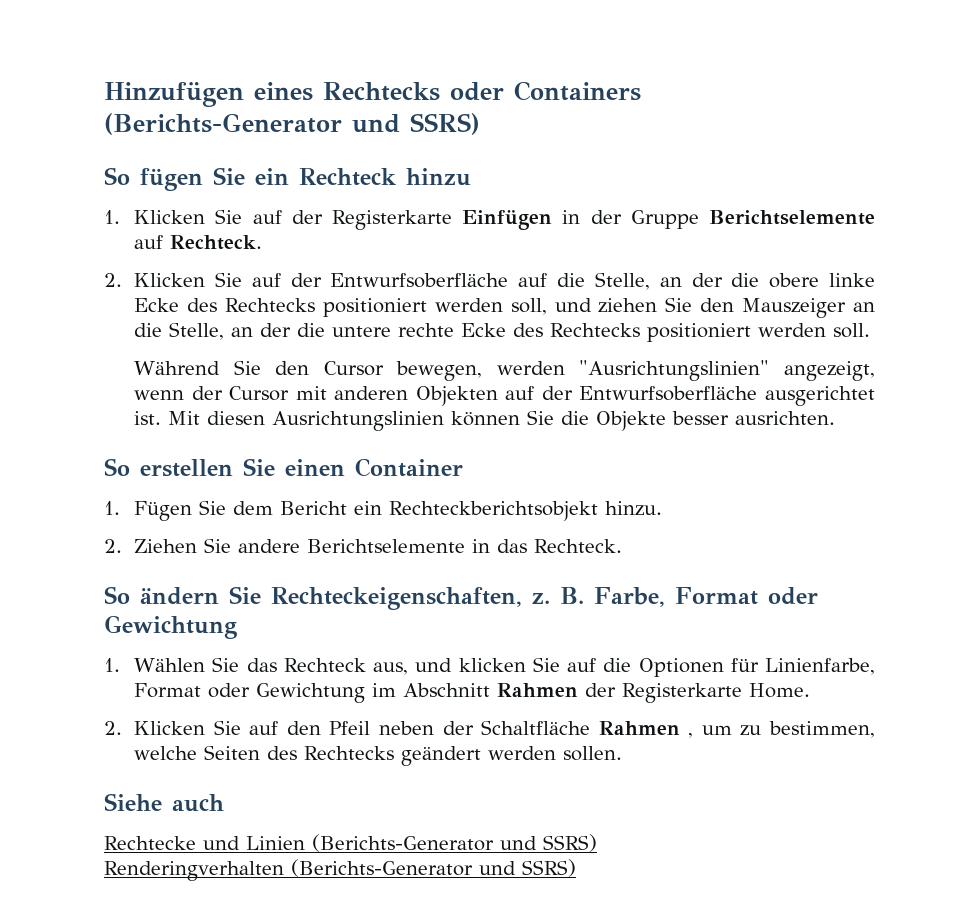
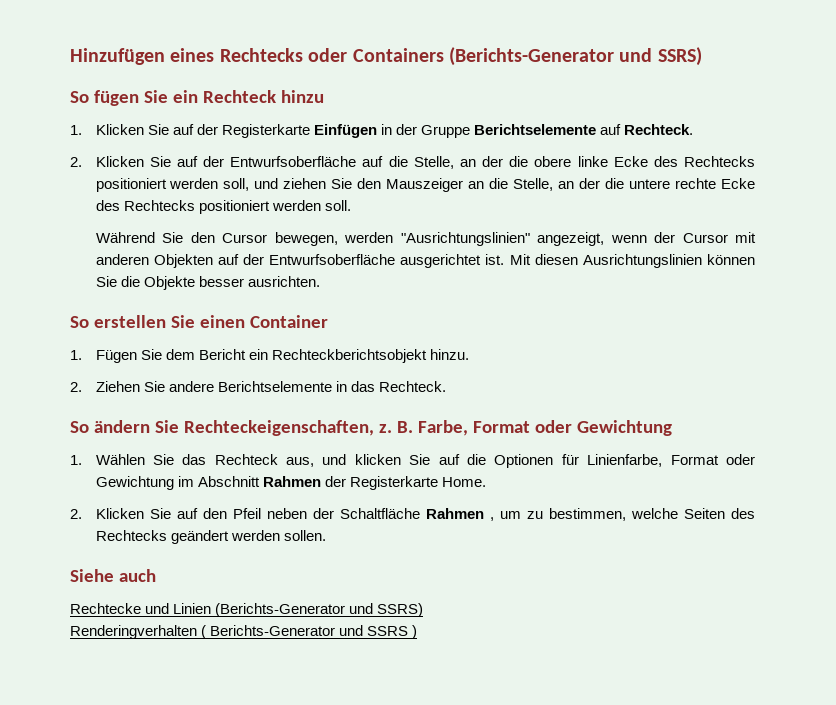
[291,859,576,877] (Berichts-Generator und SSRS) -> [201,625,418,639] ( Berichts-Generator und SSRS )

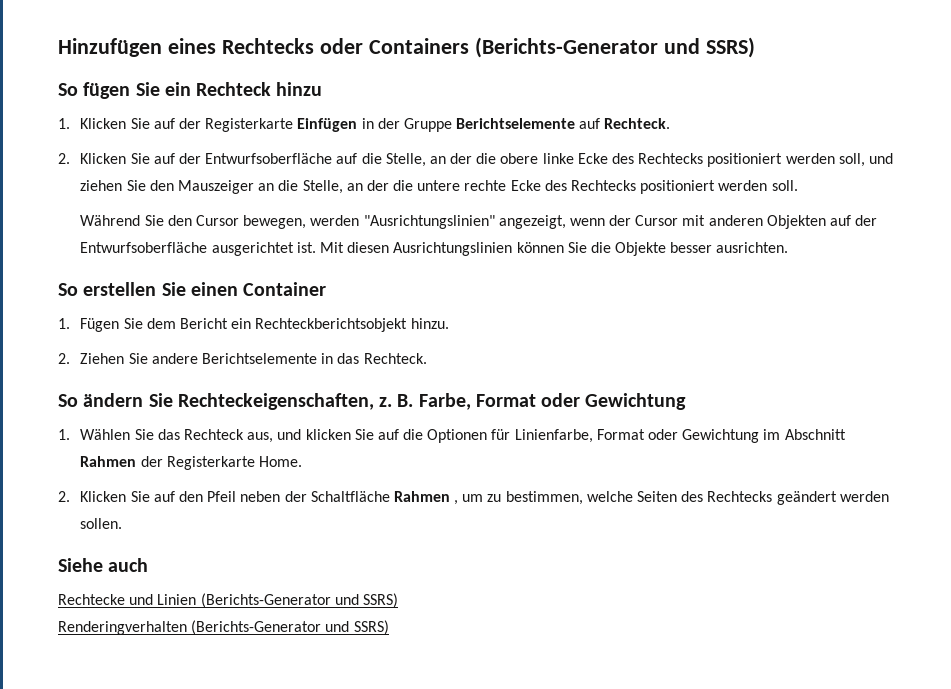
[201,625,418,639] ( Berichts-Generator und SSRS ) -> [191,620,389,635] (Berichts-Generator und SSRS)

